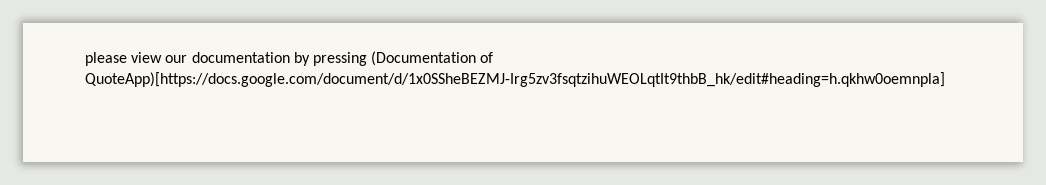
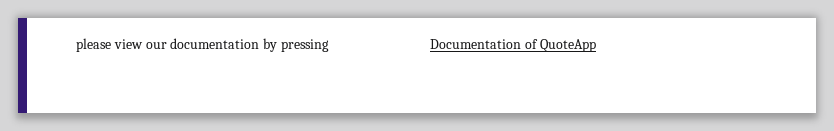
[371,51,494,66] [85,72,945,87] (Documentation of QuoteApp)[https://docs.google.com/document/d/1x0SSheBEZMJ-Irg5zv3fsqtzihuWEOLqtIt9thbB_hk/edit#heading=h.qkhw0oemnpla] -> [430,39,596,52] Documentation of QuoteApp

